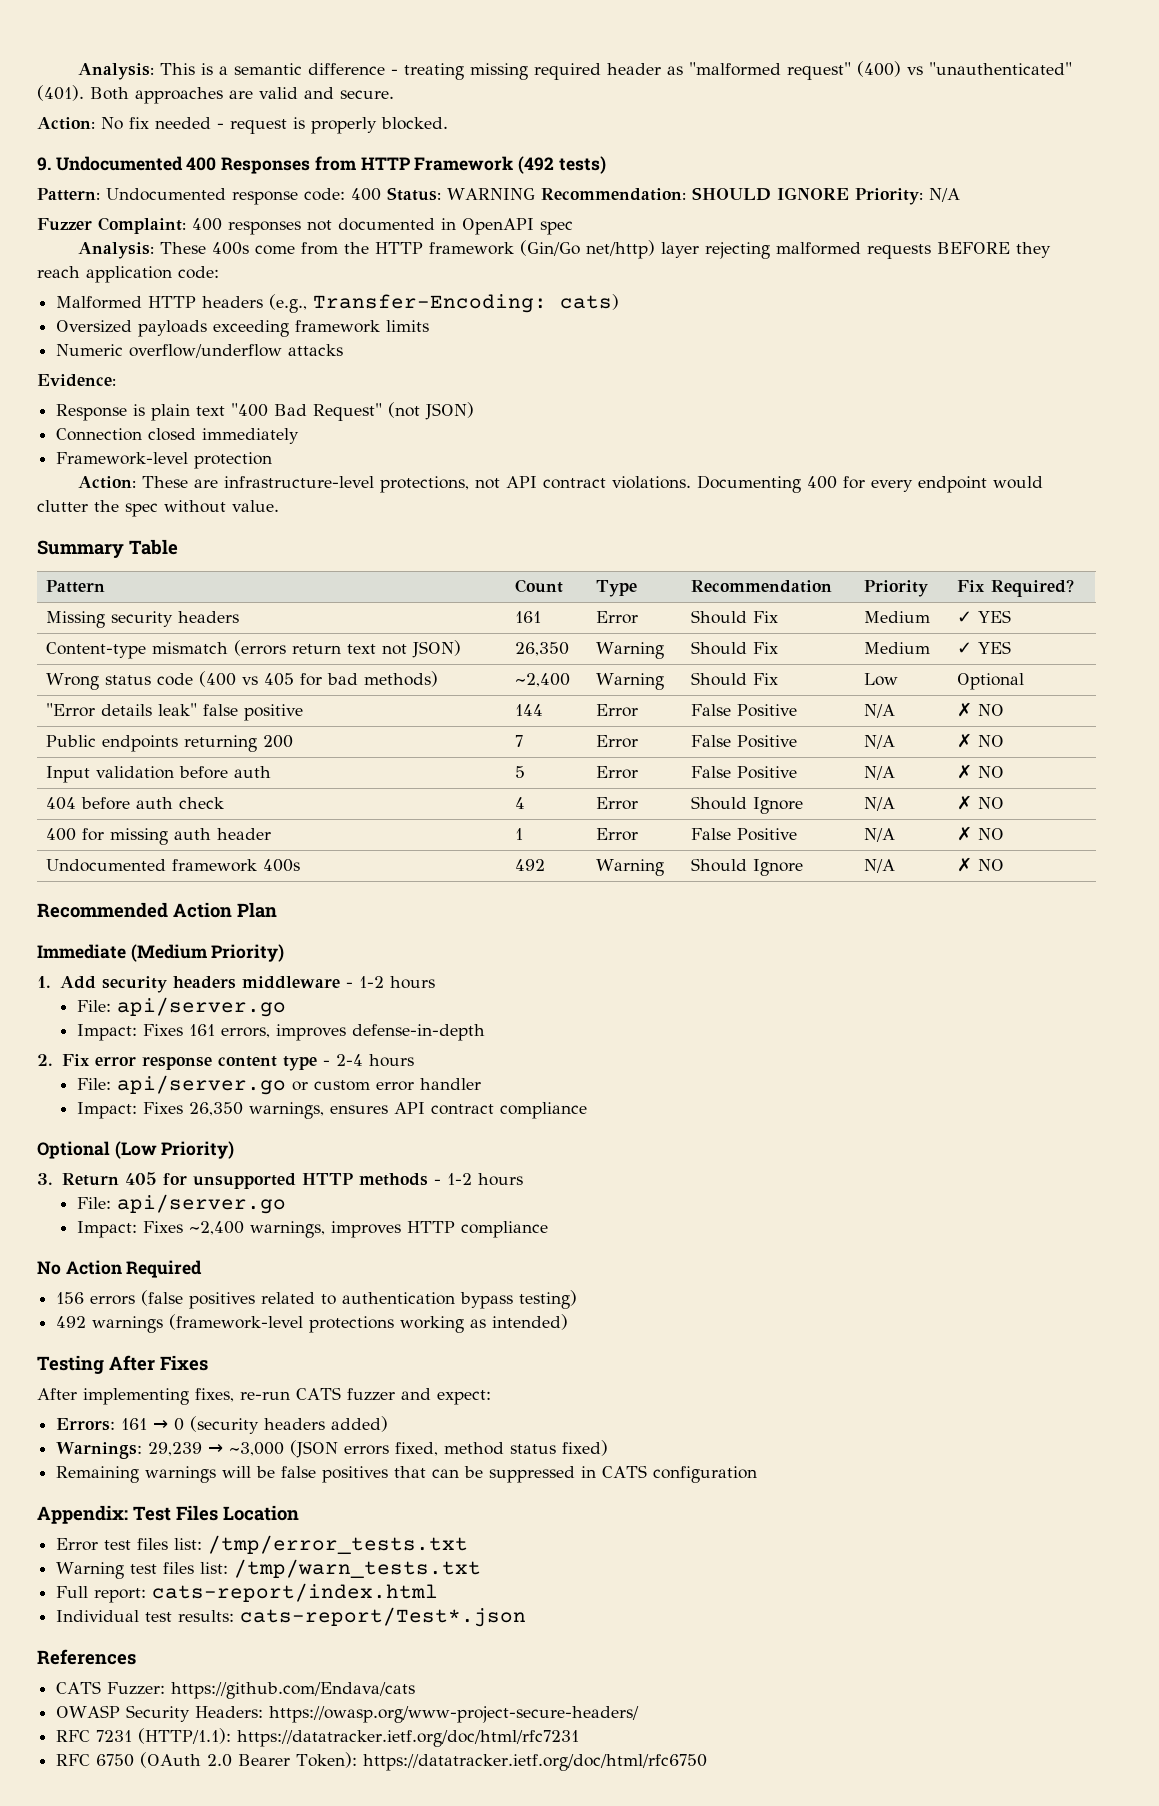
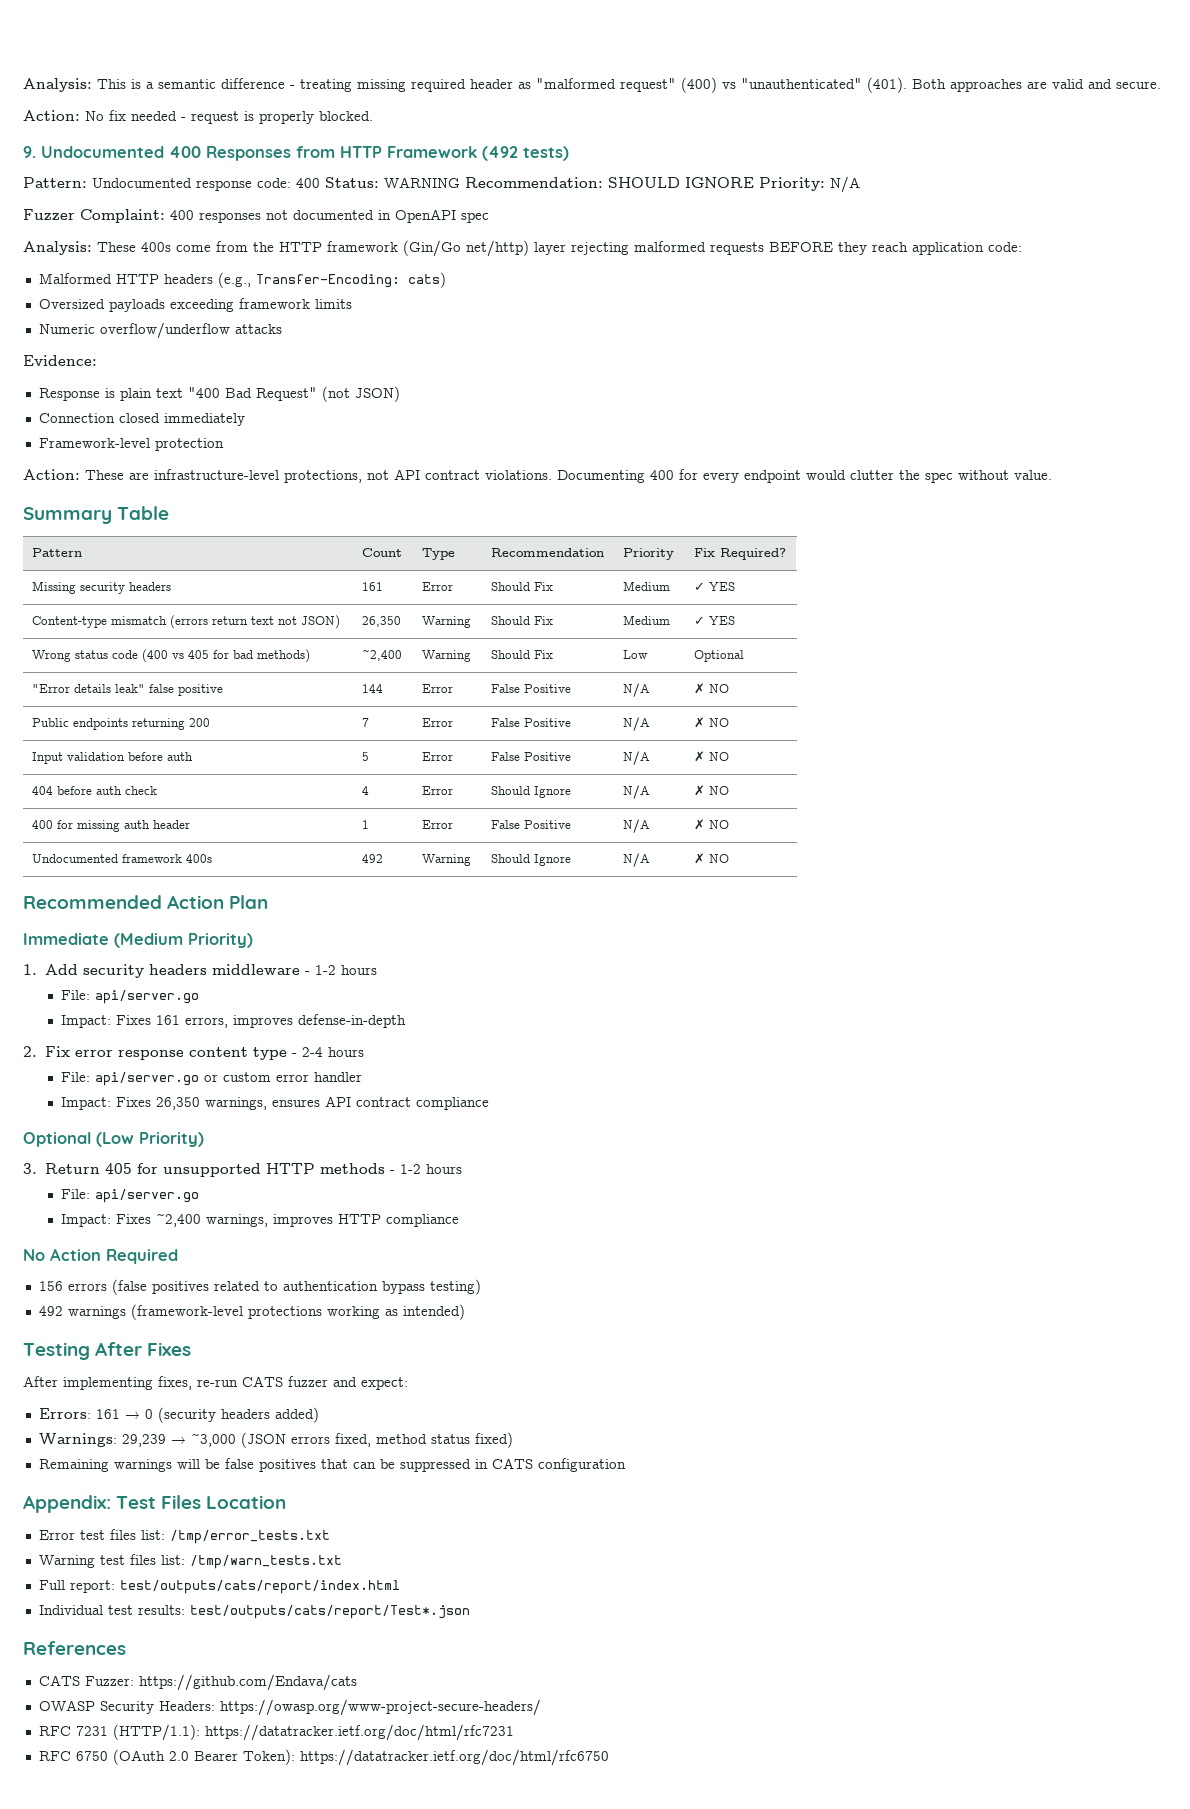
[152,1583,439,1602] cats-report/index.html -> [119,1580,400,1594] test/outputs/cats/report/index.html
[240,1607,527,1627] cats-report/Test*.json -> [189,1605,470,1619] test/outputs/cats/report/Test*.json

